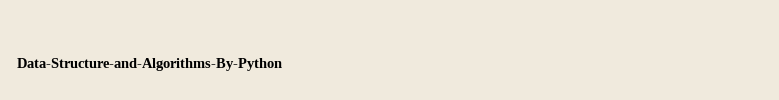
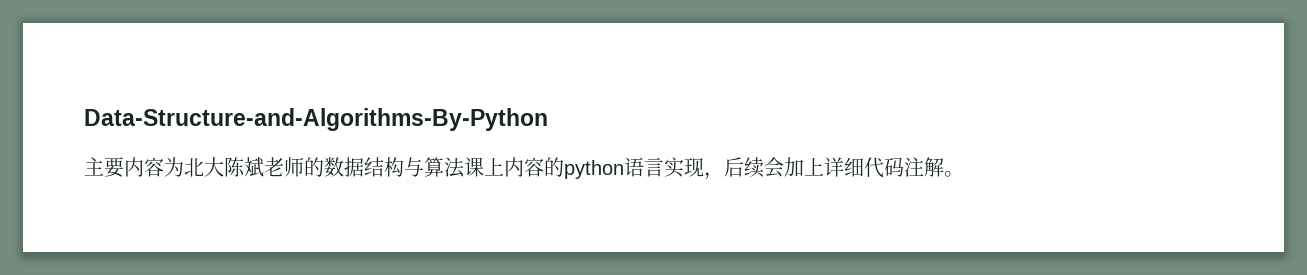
(282, 64) none -> [84,157,964,180] // 主要内容为北大陈斌老师的数据结构与算法课上内容的python语言实现，后续会加上详细代码注解。

